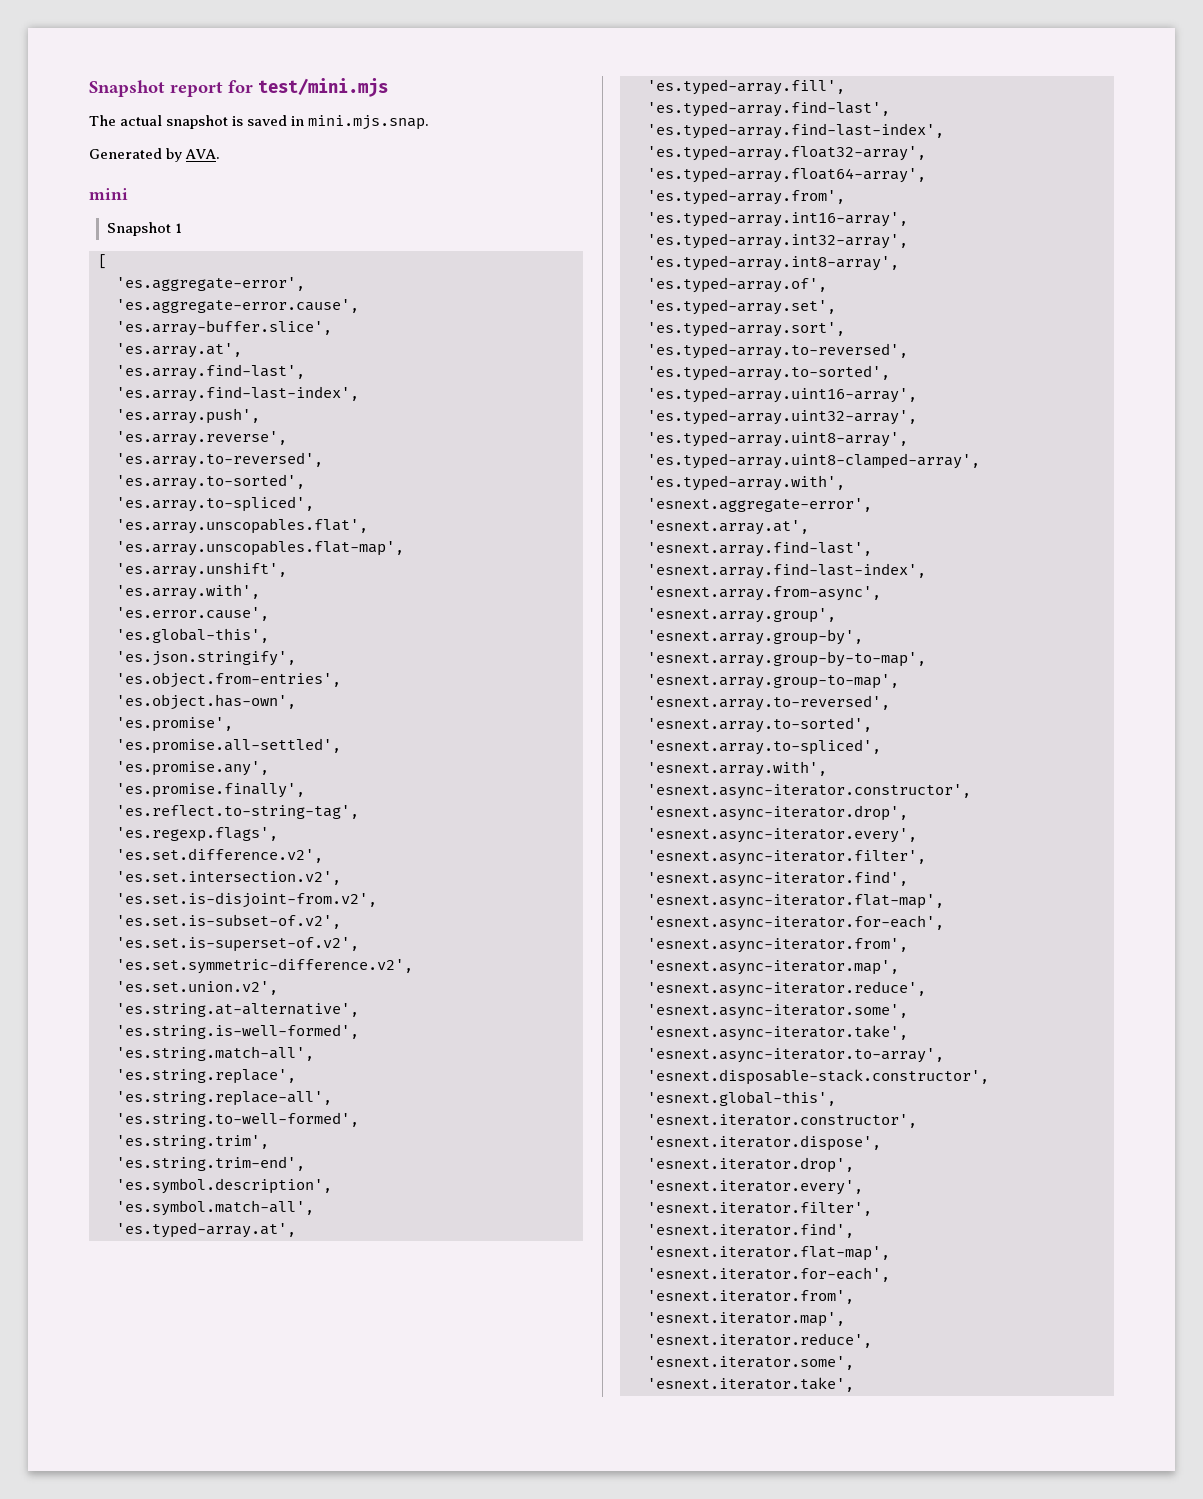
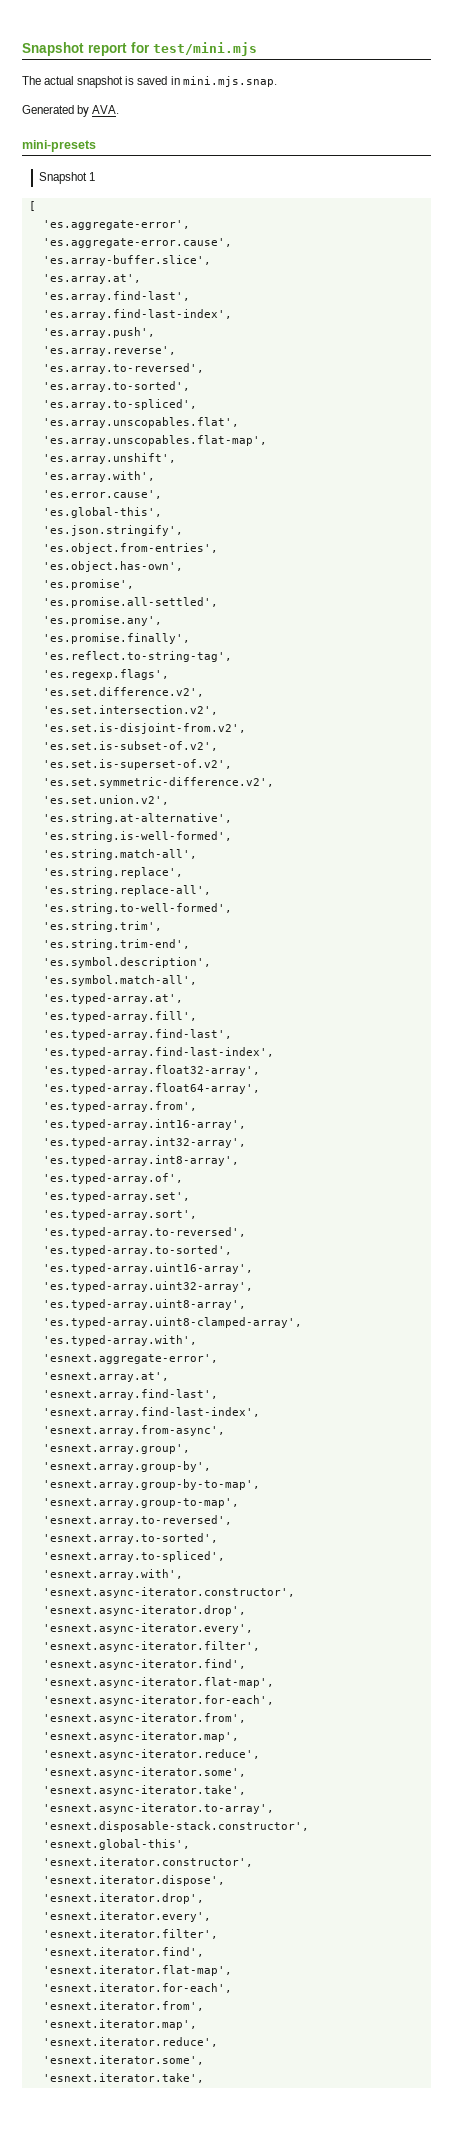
[89,188,128,200] mini -> [22,140,96,152] mini-presets

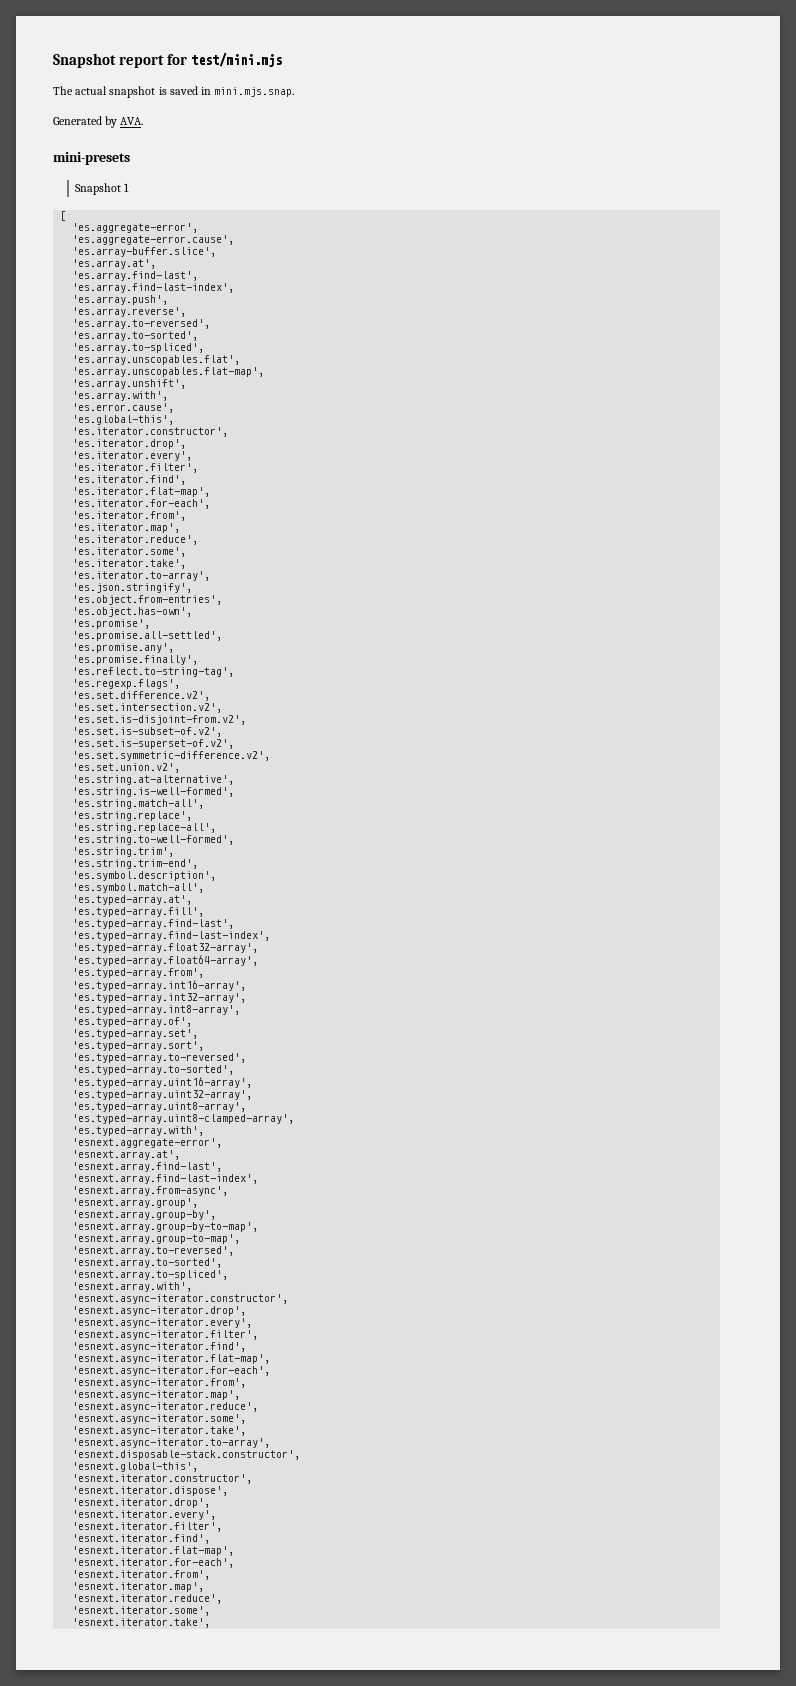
(162, 512) none -> [72,427,229,437] [72,439,187,449] [72,451,193,461] [72,463,199,473] [72,475,187,485] [72,487,211,497] [72,499,211,509] [72,511,187,521] [72,523,181,533] [72,535,199,545] [72,547,187,557] [72,559,187,569] [72,571,211,581] // 'es.iterator.constructor', // 'es.iterator.drop', // 'es.iterator.every', // 'es.iterator.filter', // 'es.iterator.find', // 'es.iterator.flat-map', // 'es.iterator.for-each', // 'es.iterator.from', // 'es.iterator.map', // 'es.iterator.reduce', // 'es.iterator.some', // 'es.iterator.take', // 'es.iterator.to-array',

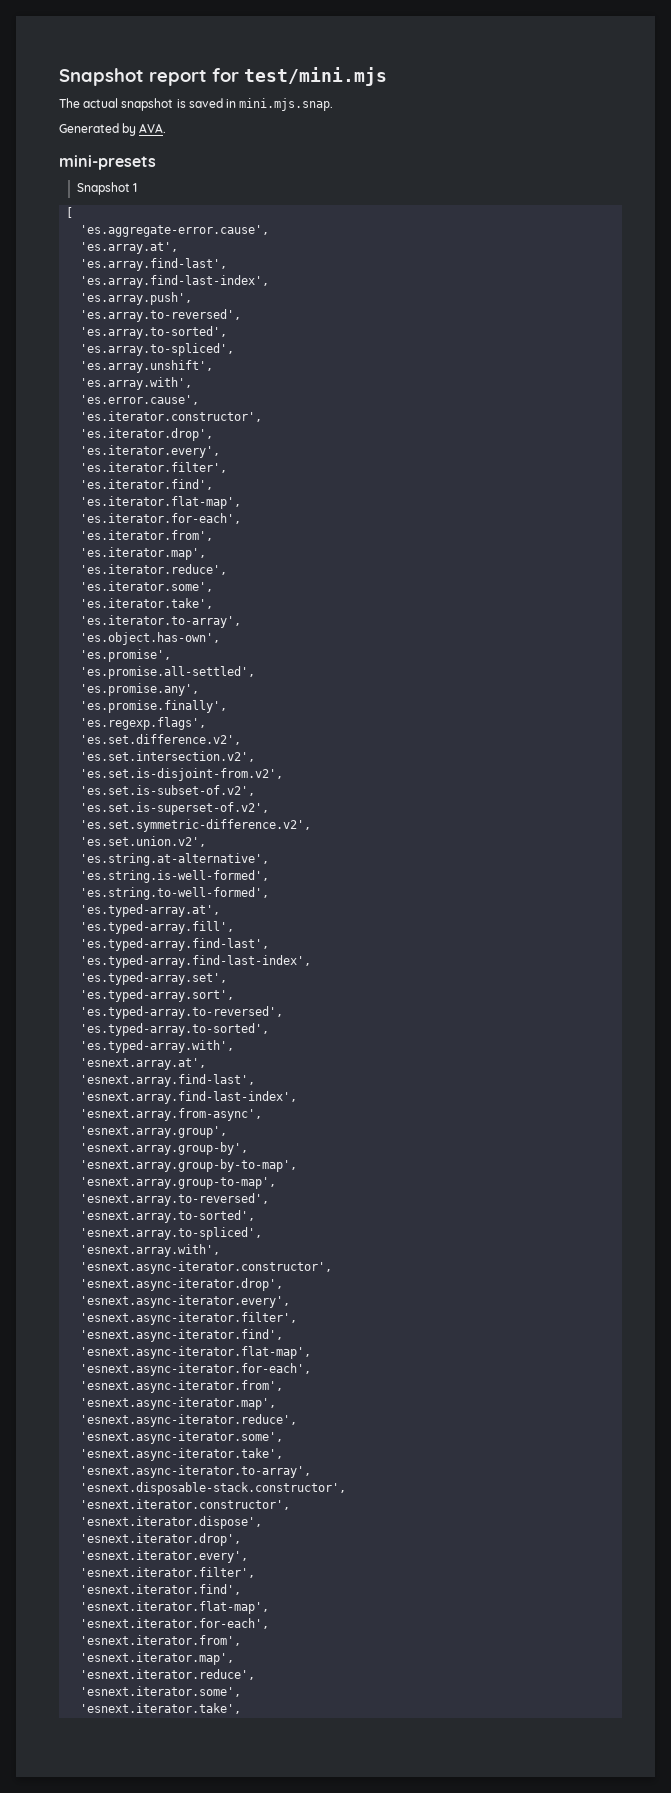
[72,223,199,233] // 'es.aggregate-error', -> (74, 212) none
[72,247,217,257] // 'es.array-buffer.slice', -> (270, 231) none
[72,307,187,317] // 'es.array.reverse', -> (193, 298) none
[72,355,241,365] [72,367,265,377] // 'es.array.unscopables.flat', // 'es.array.unscopables.flat-map', -> (235, 349) none
[72,415,175,425] // 'es.global-this', -> (200, 400) none
[72,583,193,593] [72,595,223,605] // 'es.json.stringify', // 'es.object.from-entries', -> (242, 621) none
[72,667,235,677] // 'es.reflect.to-string-tag', -> (228, 706) none
[72,799,205,809] [72,811,193,821] [72,823,217,833] [72,835,235,845] [72,847,175,857] [72,859,199,869] [72,871,217,881] [72,883,205,893] [72,895,193,905] [72,907,205,917] [72,919,235,929] [72,931,271,941] [72,943,259,953] [72,955,259,966] [72,968,205,978] [72,980,247,991] [72,993,247,1003] [72,1005,241,1015] [72,1017,193,1027] 'es.string.match-all', // 'es.string.replace', // 'es.string.replace-all', // 'es.string.to-well-formed', // 'es.string.trim', // 'es.string.trim-end', // 'es.symbol.description', // 'es.symbol.match-all', // 'es.typed-array.at', // 'es.typed-array.fill', // 'es.typed-array.find-last', // 'es.typed-array.find-last-index', // 'es.typed-array.float32-array', // 'es.typed-array.float64-array', // 'es.typed-array.from', // 'es.typed-array.int16-array', // 'es.typed-array.int32-array', // 'es.typed-array.int8-array', // 'es.typed-array.of', -> [80,887,270,900] [80,904,221,917] [80,921,235,934] [80,938,270,951] [80,955,312,968] 'es.string.to-well-formed', // 'es.typed-array.at', // 'es.typed-array.fill', // 'es.typed-array.find-last', // 'es.typed-array.find-last-index',
[72,1077,253,1088] [72,1090,253,1100] [72,1102,247,1112] [72,1114,295,1124] // 'es.typed-array.uint16-array', // 'es.typed-array.uint32-array', // 'es.typed-array.uint8-array', // 'es.typed-array.uint8-clamped-array', -> (270, 1029) none
[72,1138,223,1148] // 'esnext.aggregate-error', -> (235, 1046) none
[72,1462,199,1472] // 'esnext.global-this', -> (347, 1488) none

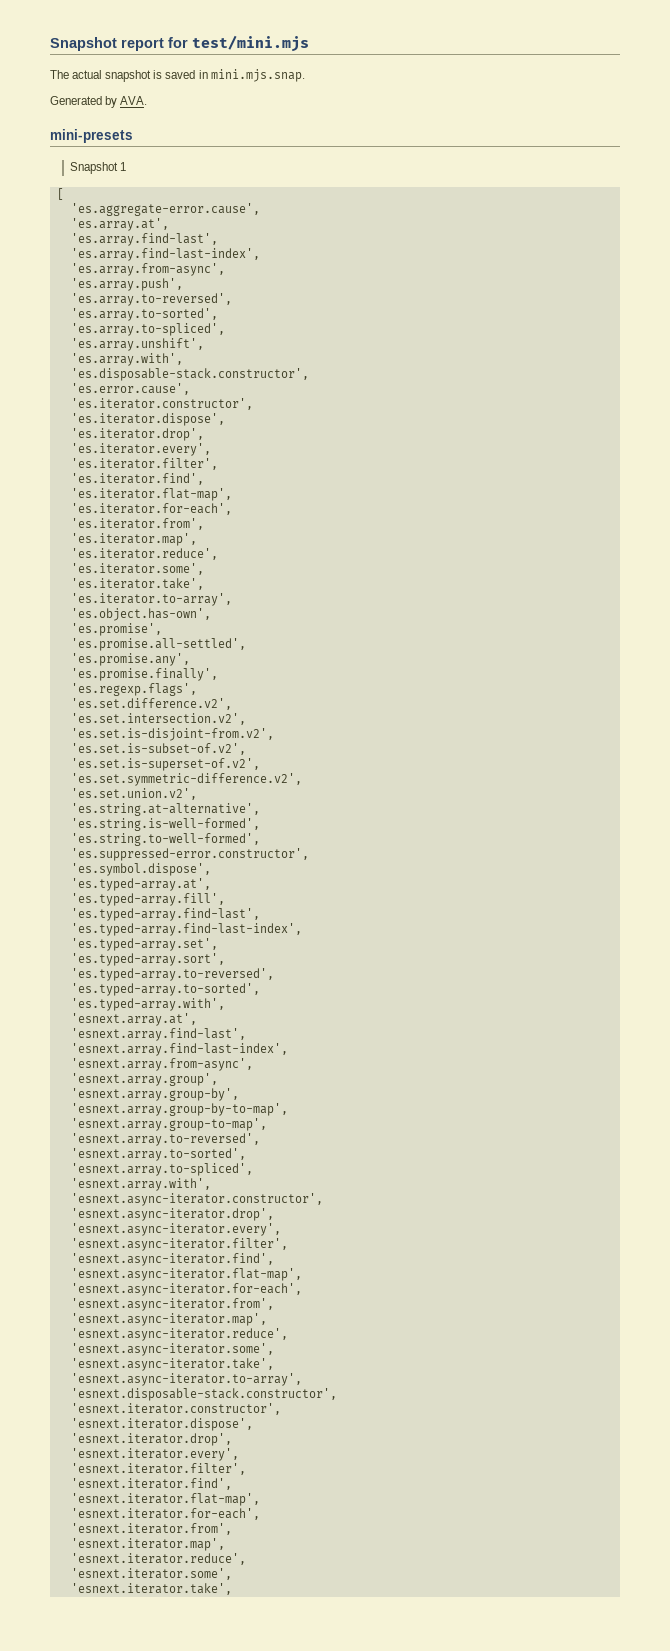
(270, 281) none -> [70,263,225,276] // 'es.array.from-async',
(193, 383) none -> [70,368,309,381] // 'es.disposable-stack.constructor',
(263, 416) none -> [70,413,225,426] // 'es.iterator.dispose',
(270, 893) none -> [70,848,309,861] [70,863,211,876] // 'es.suppressed-error.constructor', // 'es.symbol.dispose',

